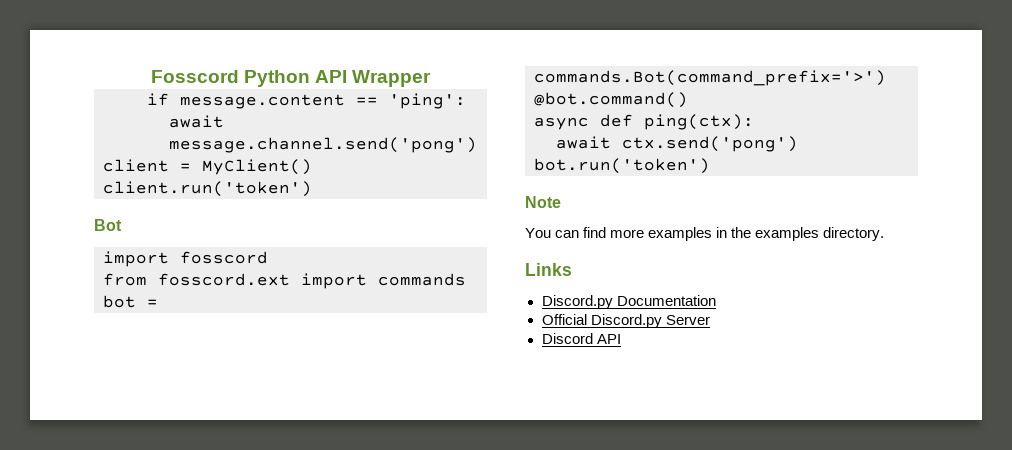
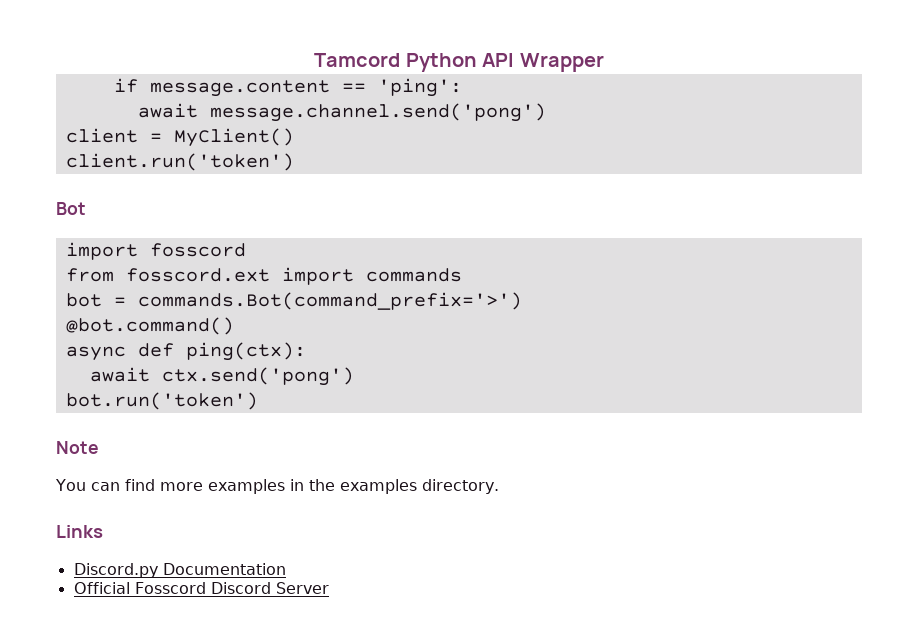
[150,70,239,83] Fosscord -> [314,53,401,67] Tamcord
[590,314,662,328] Discord.py -> [134,582,271,594] Fosscord Discord
[541,333,621,344] // Discord API -> (329, 588) none

